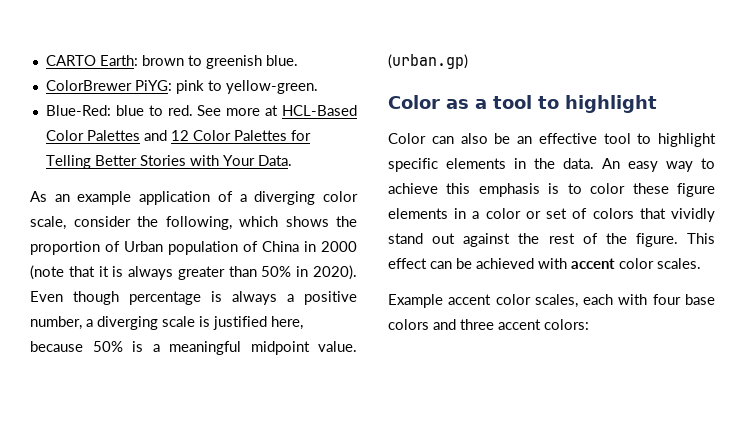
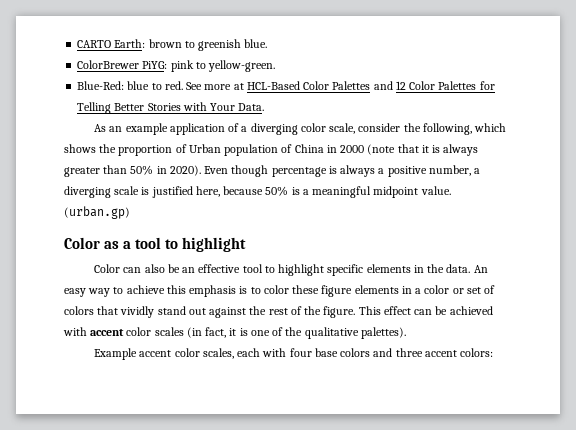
[657,258,701,269] scales. -> [154,327,406,339] scales (in fact, it is one of the qualitative palettes).

